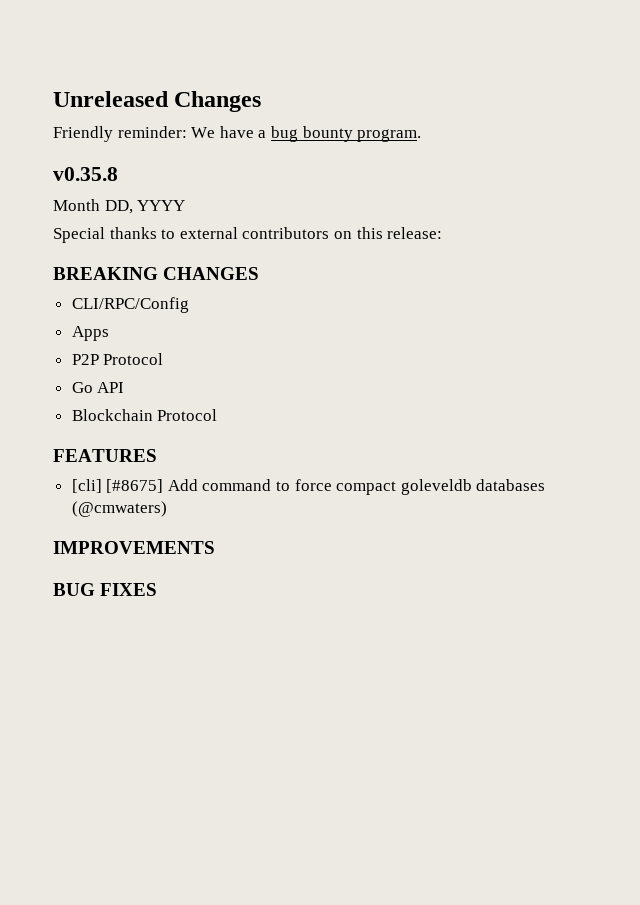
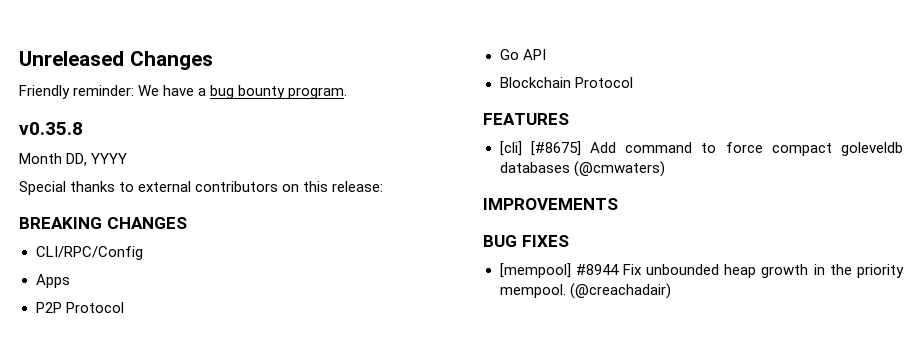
(158, 589) none -> [499,263,904,278] [499,283,671,299] // [mempool] #8944 Fix unbounded heap growth in the priority mempool. (@creachadair)

